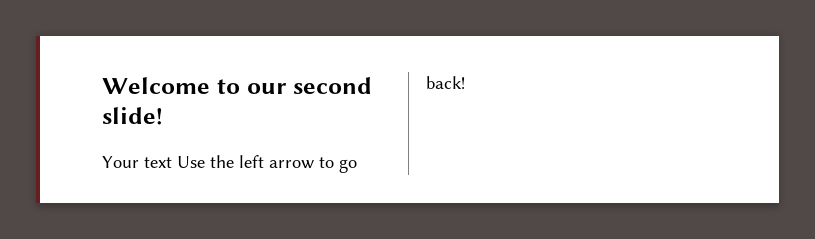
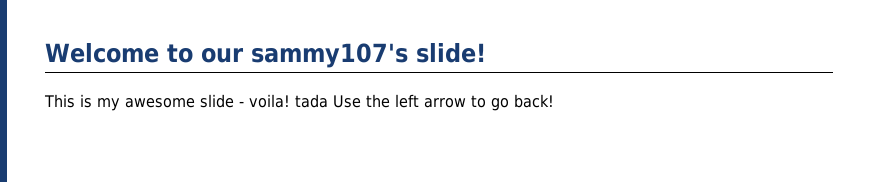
[293,77,373,94] second -> [250,43,408,68] sammy107's
[102,156,172,168] Your text -> [44,94,328,111] This is my awesome slide - voila! tada

